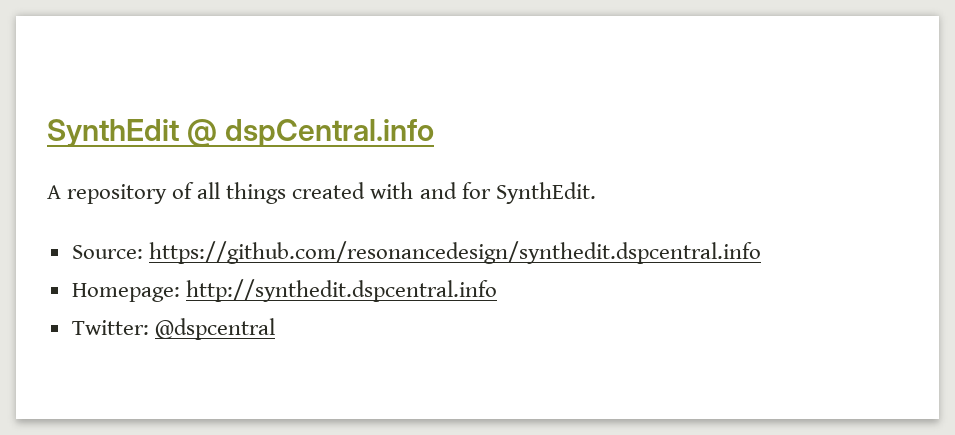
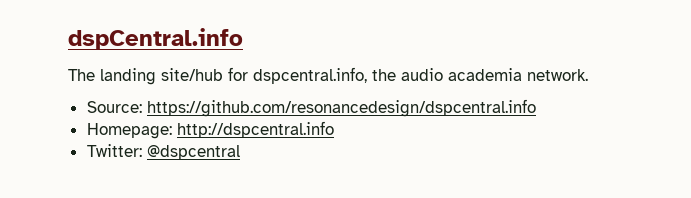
[47,119,218,148] SynthEdit @ -> (68, 39) none
[47,182,596,204] A repository of all things created with and for SynthEdit. -> [68,67,588,85] The landing site/hub for dspcentral.info, the audio academia network.
[148,241,761,264] https://github.com/resonancedesign/synthedit.dspcentral.info -> [146,99,536,117] https://github.com/resonancedesign/dspcentral.info
[185,279,497,302] http://synthedit.dspcentral.info -> [176,121,334,138] http://dspcentral.info

